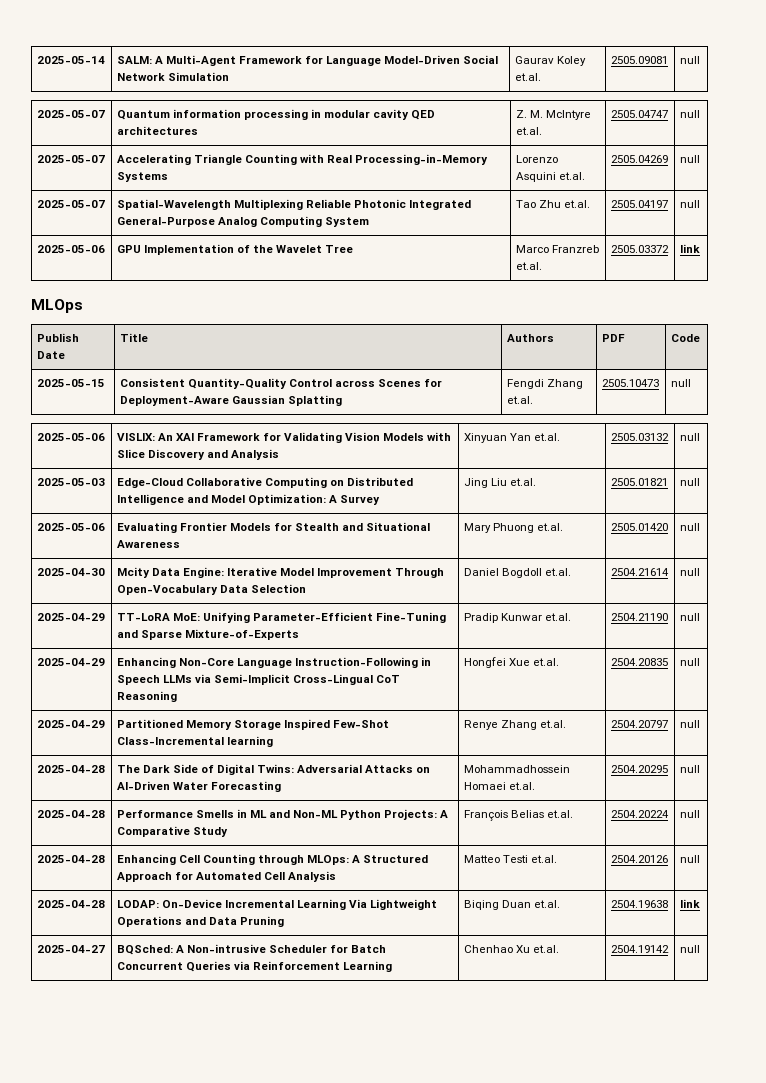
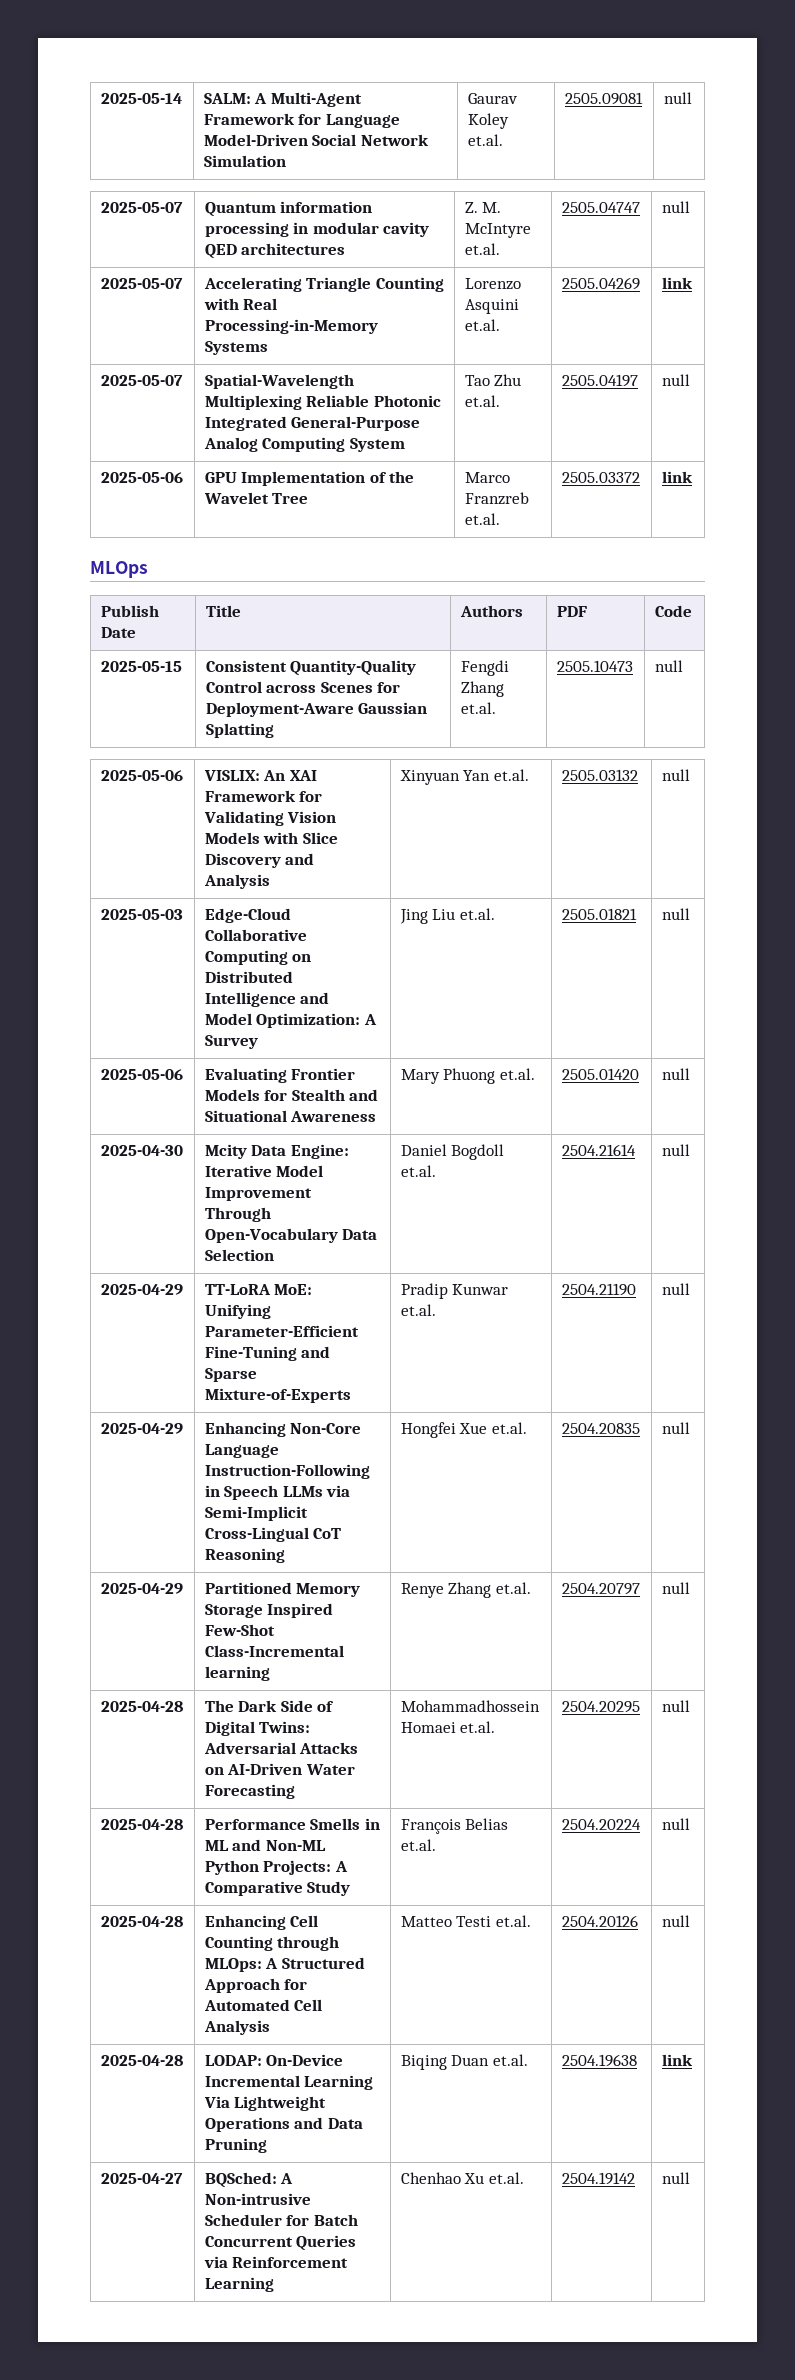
[679,155,700,163] null -> [661,277,693,289] link

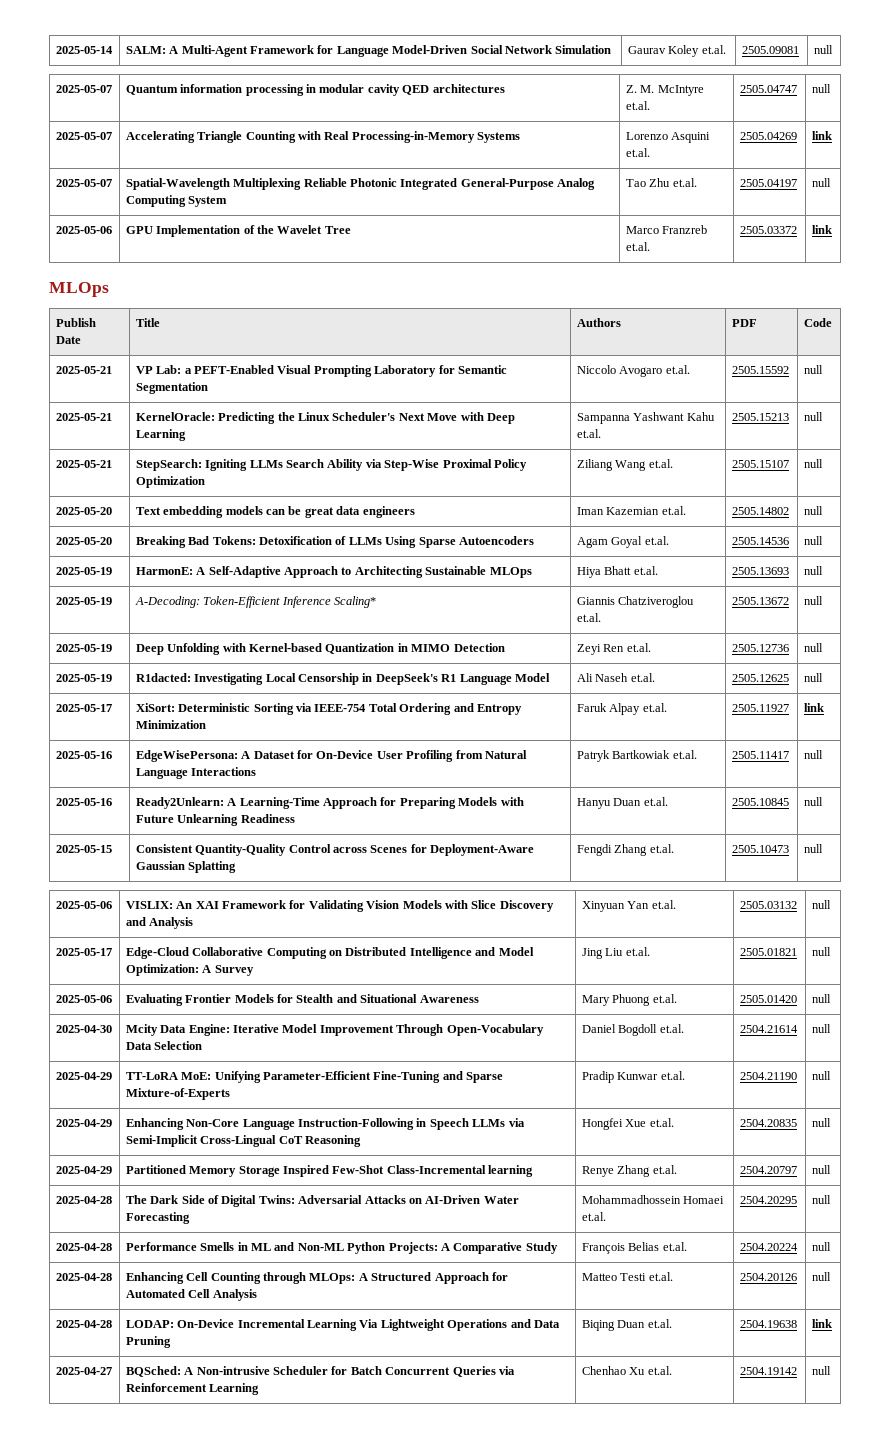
(692, 611) none -> [55,366,112,374] [135,365,507,377] [135,382,208,394] [576,365,690,377] [731,366,789,374] [803,365,823,374] [55,413,112,421] [135,412,515,424] [135,429,186,441] [576,412,715,424] [576,429,601,438] [731,413,789,421] [803,412,823,421] [55,460,112,468] [135,459,527,471] [135,476,205,488] [576,459,673,471] [731,460,789,468] [803,459,823,468] [55,507,112,515] [135,506,415,518] [576,506,686,515] [731,507,789,515] [803,506,823,515] [55,537,112,545] [135,536,534,548] [576,536,669,548] [731,537,789,545] [803,536,823,545] [55,567,112,575] [135,566,532,578] [576,566,658,578] [731,567,789,575] [803,566,823,575] [55,597,112,605] [134,596,377,608] [576,596,695,608] [576,613,601,622] [731,597,789,605] [803,596,823,605] [55,644,112,652] [135,643,505,655] [576,643,651,655] [731,644,789,652] [803,643,823,652] [55,674,112,682] [135,673,550,685] [576,673,655,682] [731,674,789,682] [803,673,823,682] [55,704,112,712] [135,703,522,715] [135,720,206,729] [576,703,667,715] [731,704,789,712] [803,703,824,712] [55,751,112,759] [135,750,527,762] [135,767,257,779] [576,750,697,762] [731,751,789,759] [803,750,823,759] [55,798,112,806] [135,797,524,809] [135,814,295,826] [576,797,668,809] [731,798,789,806] [803,797,823,806] // 2025-05-21 | VP Lab: a PEFT-Enabled Visual Prompting Laboratory for Semantic Segmentation | Niccolo Avogaro et.al. | 2505.15592 | null // 2025-05-21 | KernelOracle: Predicting the Linux Scheduler's Next Move with Deep Learning | Sampanna Yashwant Kahu et.al. | 2505.15213 | null // 2025-05-21 | StepSearch: Igniting LLMs Search Ability via Step-Wise Proximal Policy Optimization | Ziliang Wang et.al. | 2505.15107 | null // 2025-05-20 | Text embedding models can be great data engineers | Iman Kazemian et.al. | 2505.14802 | null // 2025-05-20 | Breaking Bad Tokens: Detoxification of LLMs Using Sparse Autoencoders | Agam Goyal et.al. | 2505.14536 | null // 2025-05-19 | HarmonE: A Self-Adaptive Approach to Architecting Sustainable MLOps | Hiya Bhatt et.al. | 2505.13693 | null // 2025-05-19 | A-Decoding: Token-Efficient Inference Scaling* | Giannis Chatziveroglou et.al. | 2505.13672 | null // 2025-05-19 | Deep Unfolding with Kernel-based Quantization in MIMO Detection | Zeyi Ren et.al. | 2505.12736 | null // 2025-05-19 | R1dacted: Investigating Local Censorship in DeepSeek's R1 Language Model | Ali Naseh et.al. | 2505.12625 | null // 2025-05-17 | XiSort: Deterministic Sorting via IEEE-754 Total Ordering and Entropy Minimization | Faruk Alpay et.al. | 2505.11927 | link // 2025-05-16 | EdgeWisePersona: A Dataset for On-Device User Profiling from Natural Language Interactions | Patryk Bartkowiak et.al. | 2505.11417 | null // 2025-05-16 | Ready2Unlearn: A Learning-Time Approach for Preparing Models with Future Unlearning Readiness | Hanyu Duan et.al. | 2505.10845 | null
[100,909,183,920] 2025-05-03 -> [55,948,112,956] 2025-05-17

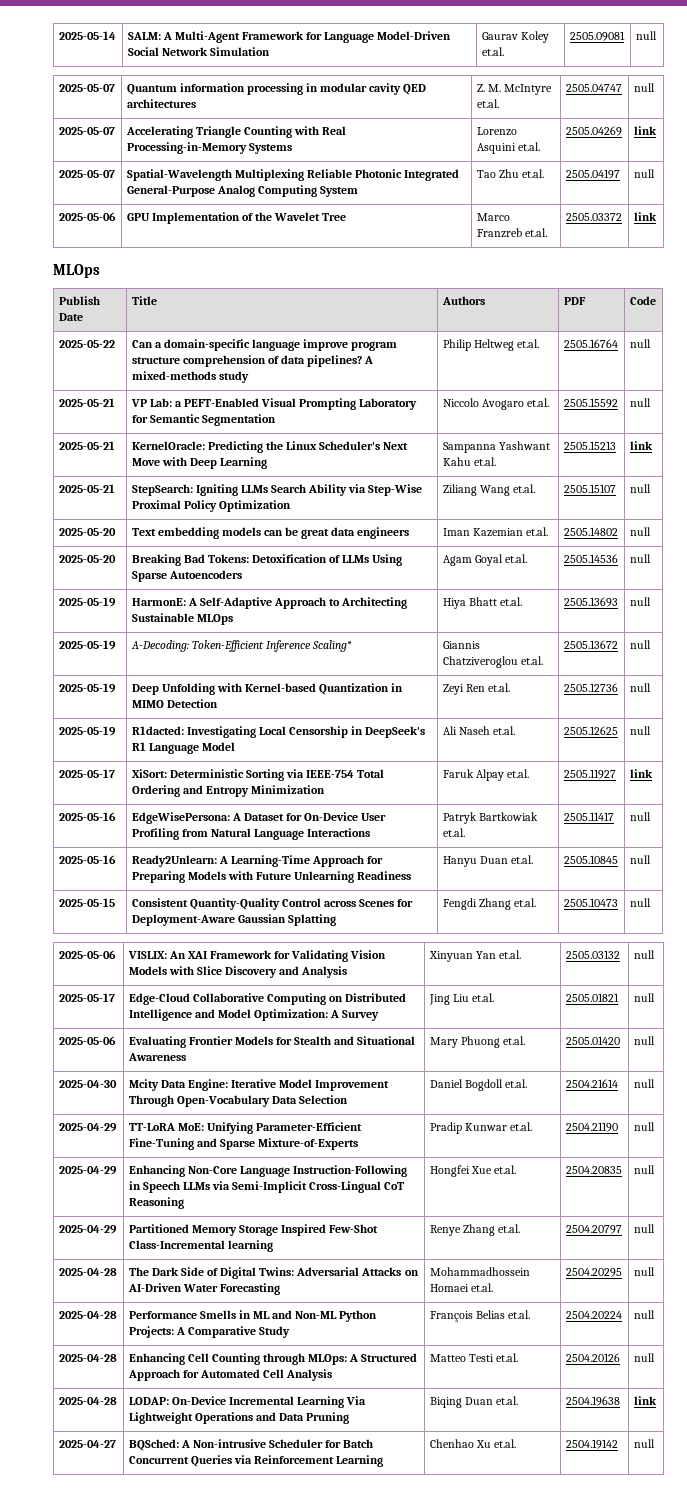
(832, 322) none -> [58,340,115,348] [131,339,398,351] [131,355,374,367] [131,371,249,383] [442,339,539,351] [563,339,618,348] [629,339,651,348] // 2025-05-22 | Can a domain-specific language improve program structure comprehension of data pipelines? A mixed-methods study | Philip Heltweg et.al. | 2505.16764 | null
[803,412,823,421] null -> [629,441,653,450] link

